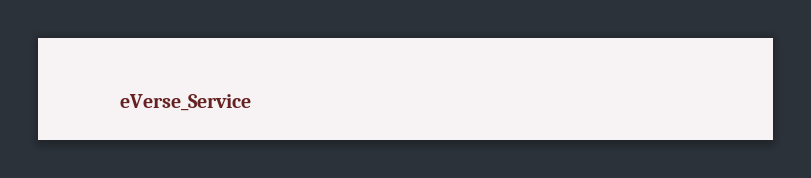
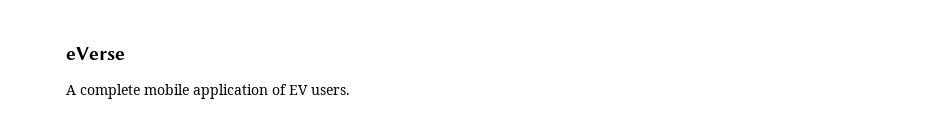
[120,94,251,111] eVerse_Service -> [66,47,125,60] [66,84,350,99] eVerse // A complete mobile application of EV users.

